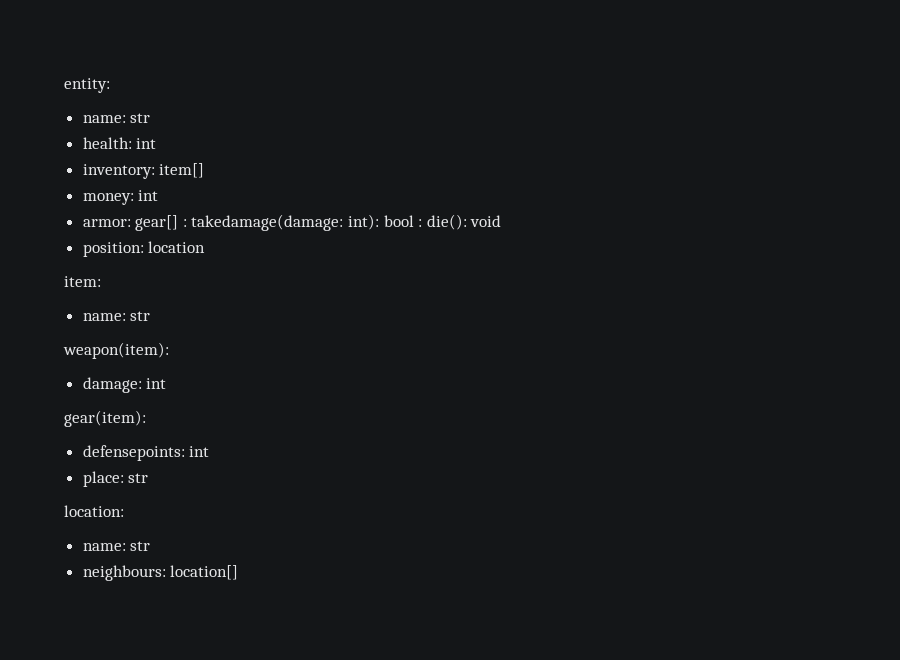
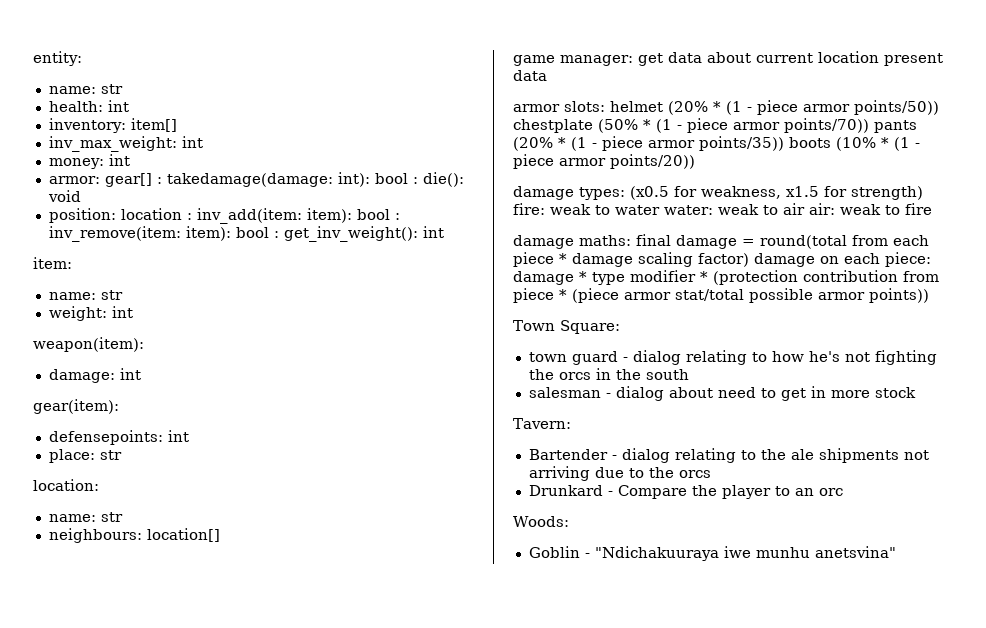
(205, 170) none -> [48,136,203,152] // inv_max_weight: int
(206, 247) none -> [186,208,400,224] [48,226,444,242] : inv_add(item: item): bool : inv_remove(item: item): bool : get_inv_weight(): int
(151, 316) none -> [48,306,133,321] // weight: int
(239, 572) none -> [513,51,943,66] [513,70,547,81] [513,100,939,115] [513,118,917,133] [513,136,920,151] [513,154,695,169] [513,186,923,200] [513,203,932,215] [513,234,929,249] [513,252,931,267] [513,270,939,285] [513,288,929,303] [513,320,620,334] [528,350,937,365] [528,368,689,380] [528,386,916,401] [513,418,571,429] [528,448,929,463] [528,466,711,481] [528,485,843,499] [513,516,569,527] [528,546,896,561] // game manager: get data about current location present data // armor slots: helmet (20% * (1 - piece armor points/50)) chestplate (50% * (1 - piece armor points/70)) pants (20% * (1 - piece armor points/35)) boots (10% * (1 - piece armor points/20)) // damage types: (x0.5 for weakness, x1.5 for strength) fire: weak to water water: weak to air air: weak to fire // damage maths: final damage = round(total from each piece * damage scaling factor) damage on each piece: damage * type modifier * (protection contribution from piece * (piece armor stat/total possible armor points)) // Town Square: // town guard - dialog relating to how he's not fighting the orcs in the south // salesman - dialog about need to get in more stock // Tavern: // Bartender - dialog relating to the ale shipments not arriving due to the orcs // Drunkard - Compare the player to an orc // Woods: // Goblin - "Ndichakuuraya iwe munhu anetsvina"

